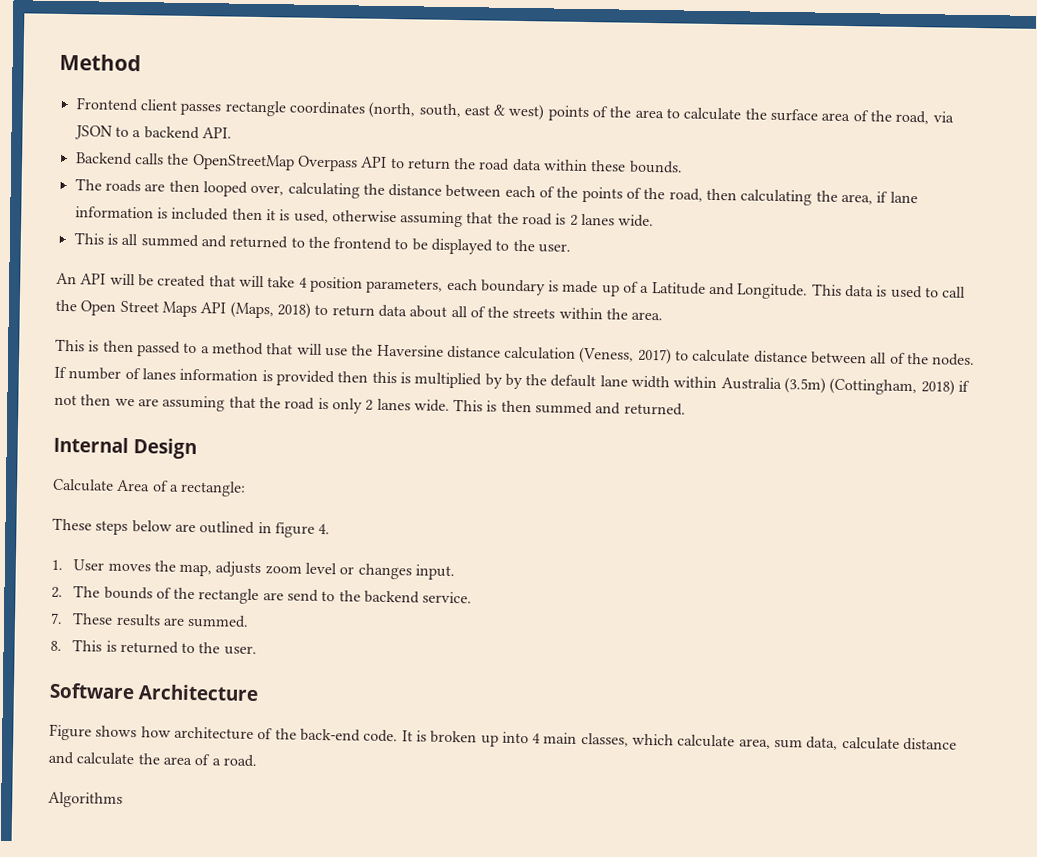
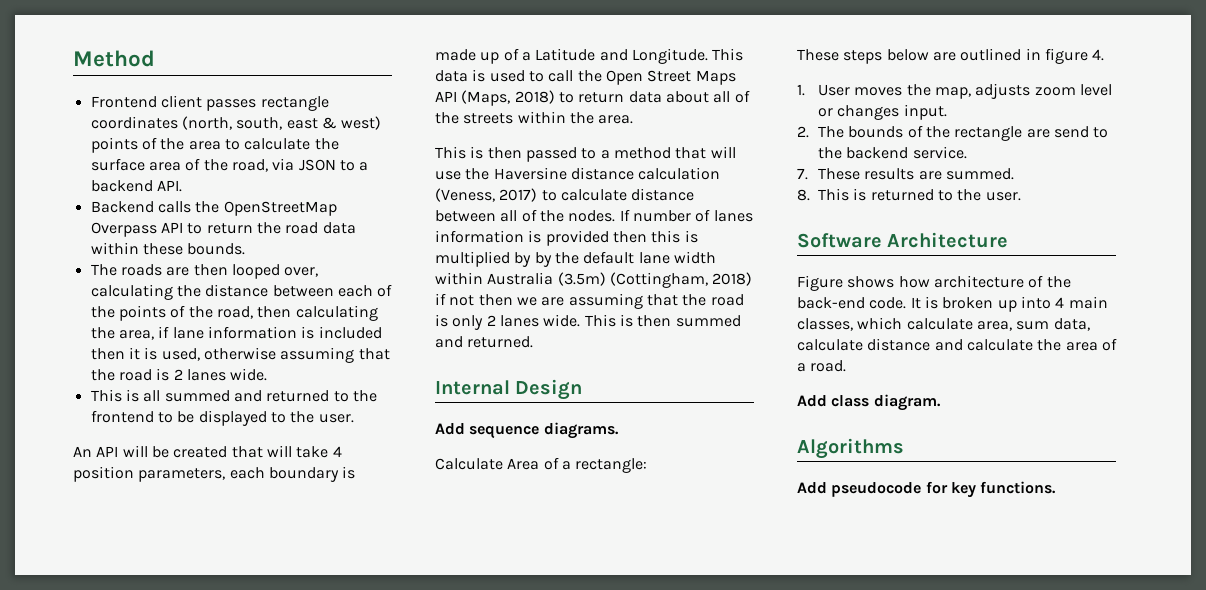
(197, 449) none -> [435,422,619,439] // Add sequence diagrams.
[48,791,123,808] Algorithms -> [797,394,941,411] [797,438,904,459] [797,481,1057,498] Add class diagram. // Algorithms // Add pseudocode for key functions.

